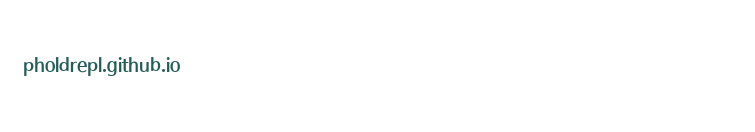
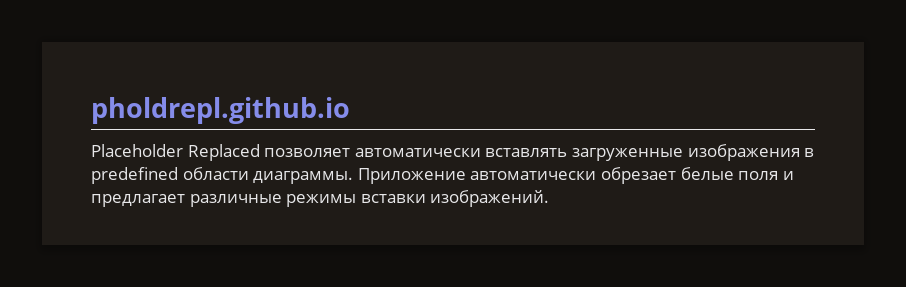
(180, 66) none -> [91,144,815,161] [91,167,794,184] [91,190,550,207] // Placeholder Replaced позволяет автоматически вставлять загруженные изображения в predefined области диаграммы. Приложение автоматически обрезает белые поля и предлагает различные режимы вставки изображений.

